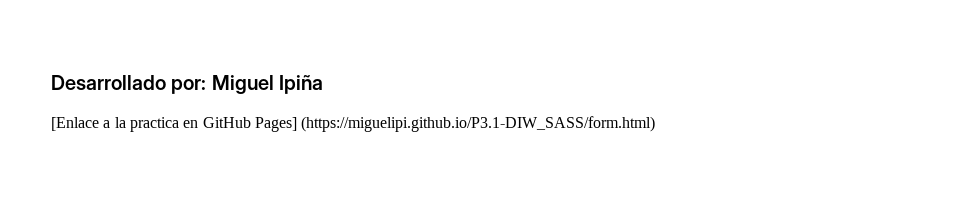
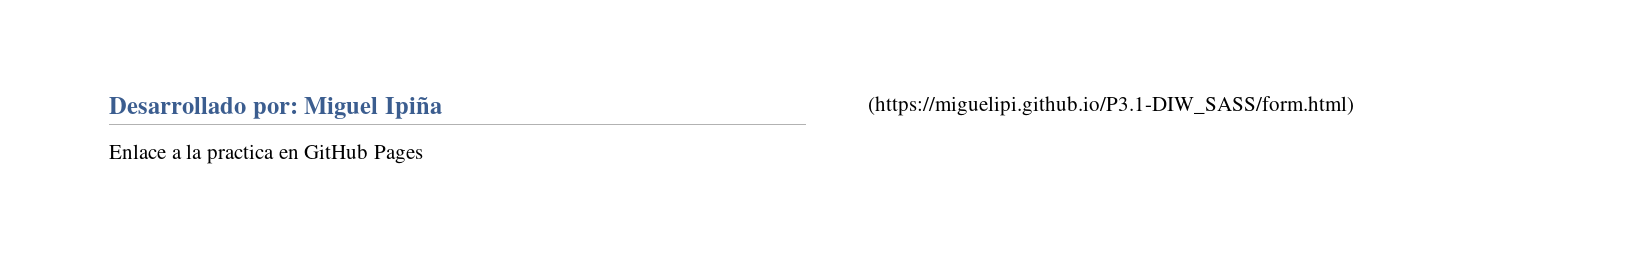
[51,117,99,131] [Enlace -> [109,144,166,159] Enlace
[254,117,297,132] Pages] -> [374,145,424,164] Pages

